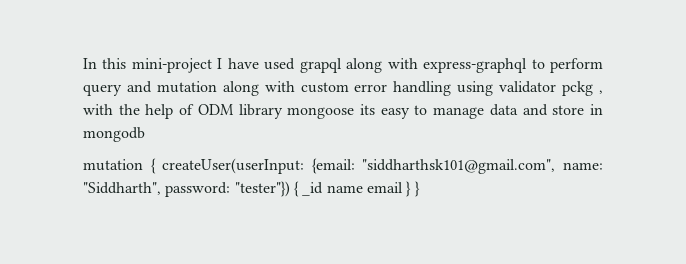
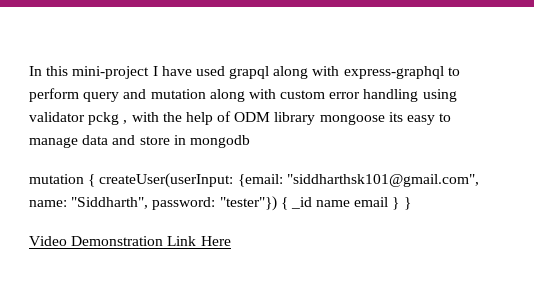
(420, 189) none -> [29,236,231,246] // Video Demonstration Link Here

